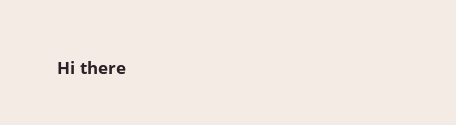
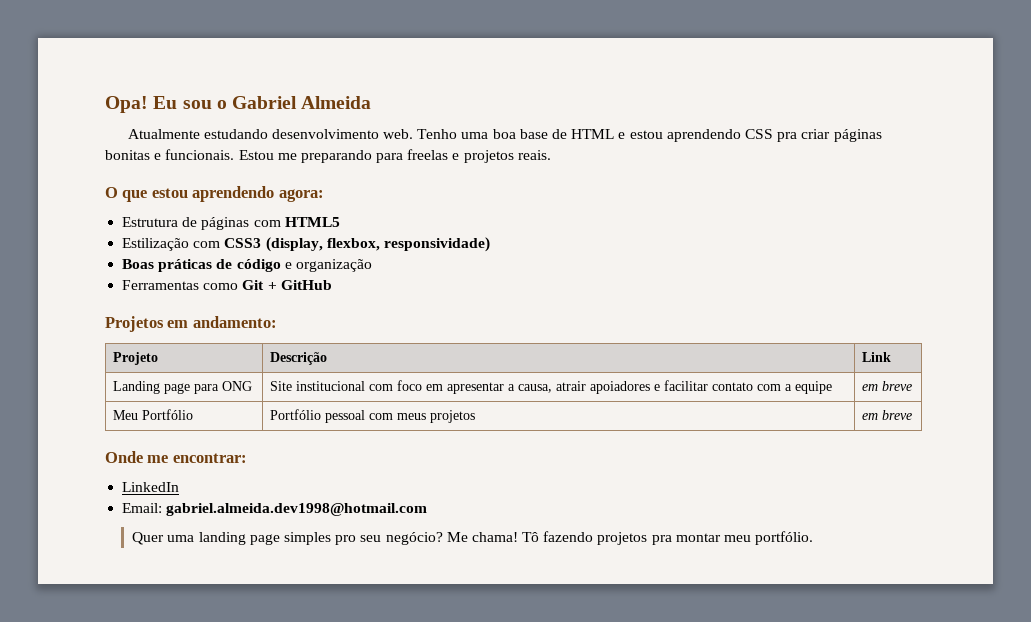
[57,61,126,74] Hi there -> [105,96,372,113] [127,129,882,142] [105,149,551,163] [105,186,324,202] [122,217,340,230] [122,237,490,252] [122,259,372,272] [122,280,332,290] [105,316,277,332] [112,352,158,365] [269,352,327,365] [861,352,891,362] [112,381,252,394] [269,380,832,394] [861,381,912,391] [112,409,193,420] [269,409,475,423] [861,410,912,420] [105,451,247,463] [122,482,180,492] [122,503,428,516] [132,531,814,545] Opa! Eu sou o Gabriel Almeida // Atualmente estudando desenvolvimento web. Tenho uma boa base de HTML e estou aprendendo CSS pra criar páginas bonitas e funcionais. Estou me preparando para freelas e projetos reais. // O que estou aprendendo agora: // Estrutura de páginas com HTML5 // Estilização com CSS3 (display, flexbox, responsividade) // Boas práticas de código e organização // Ferramentas como Git + GitHub // Projetos em andamento: // Projeto | Descrição | Link // Landing page para ONG | Site institucional com foco em apresentar a causa, atrair apoiadores e facilitar contato com a equipe | em breve // Meu Portfólio | Portfólio pessoal com meus projetos | em breve // Onde me encontrar: // LinkedIn // Email: gabriel.almeida.dev1998@hotmail.com // Quer uma landing page simples pro seu negócio? Me chama! Tô fazendo projetos pra montar meu portfólio.

